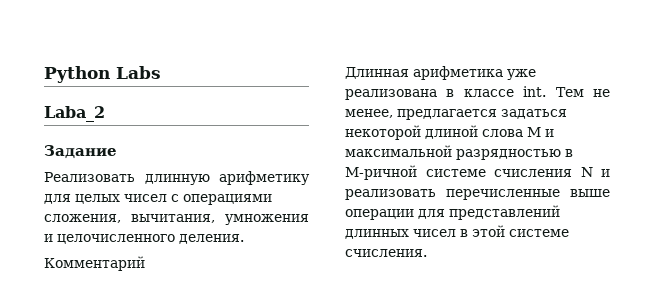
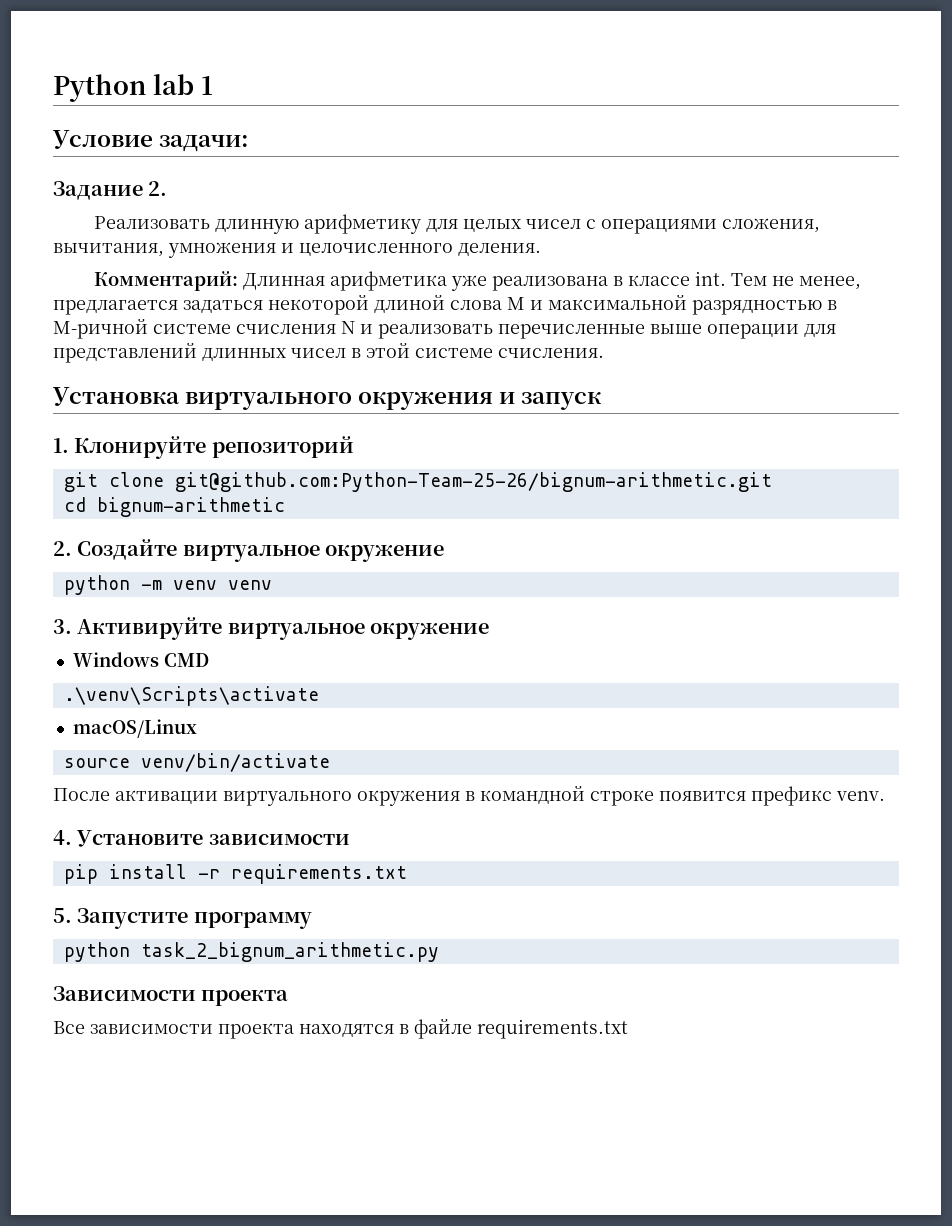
[116,66,161,79] [44,106,105,122] Labs // Laba_2 -> [152,74,213,95] [53,130,250,152] lab 1 // Условие задачи:
(117, 152) none -> [148,181,168,196] 2.
[44,256,145,271] Комментарий // -> [94,271,239,291] Комментарий:
(427, 253) none -> [53,387,603,410] [53,436,354,459] [63,472,772,492] [63,497,285,517] [53,539,445,562] [63,575,272,595] [53,617,490,640] [72,652,209,667] [63,686,319,706] [72,719,197,738] [63,753,330,772] [53,786,885,806] [53,830,350,847] [63,864,407,884] [53,908,312,929] [63,942,439,962] [53,986,289,1006] [53,1019,628,1039] // Установка виртуального окружения и запуск // 1. Клонируйте репозиторий // git clone git@github.com:Python-Team-25-26/bignum-arithmetic.git // cd bignum-arithmetic // 2. Создайте виртуальное окружение // python -m venv venv // 3. Активируйте виртуальное окружение // Windows CMD // .\venv\Scripts\activate // macOS/Linux // source venv/bin/activate // После активации виртуального окружения в командной строке появится префикс venv. // 4. Установите зависимости // pip install -r requirements.txt // 5. Запустите программу // python task_2_bignum_arithmetic.py // Зависимости проекта // Все зависимости проекта находятся в файле requirements.txt

